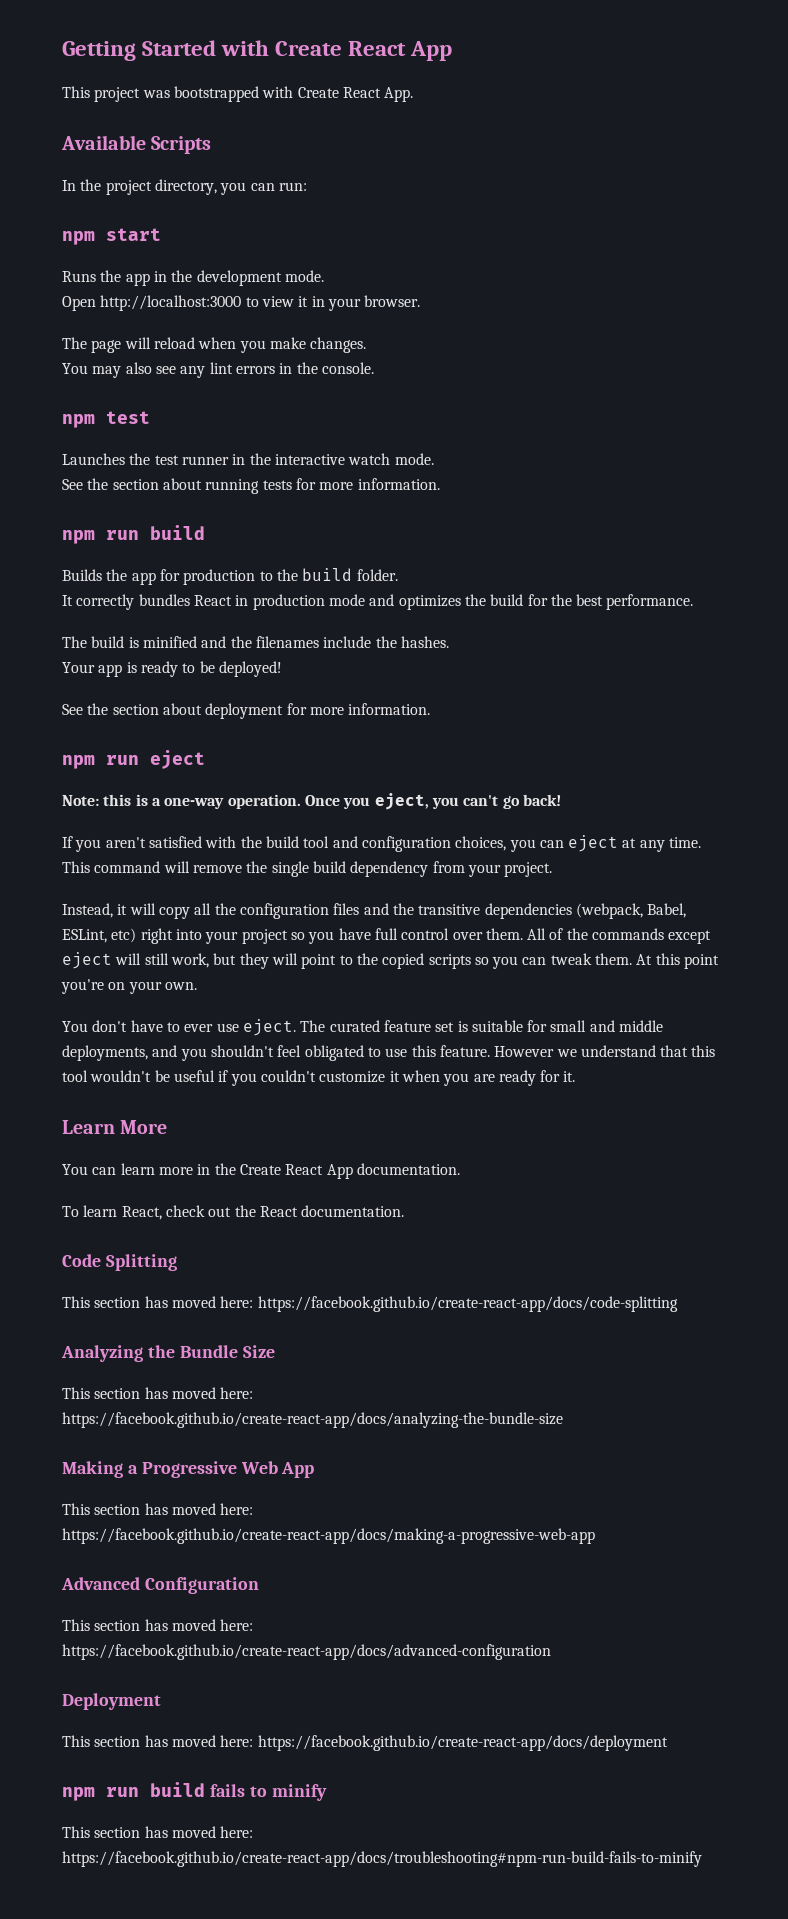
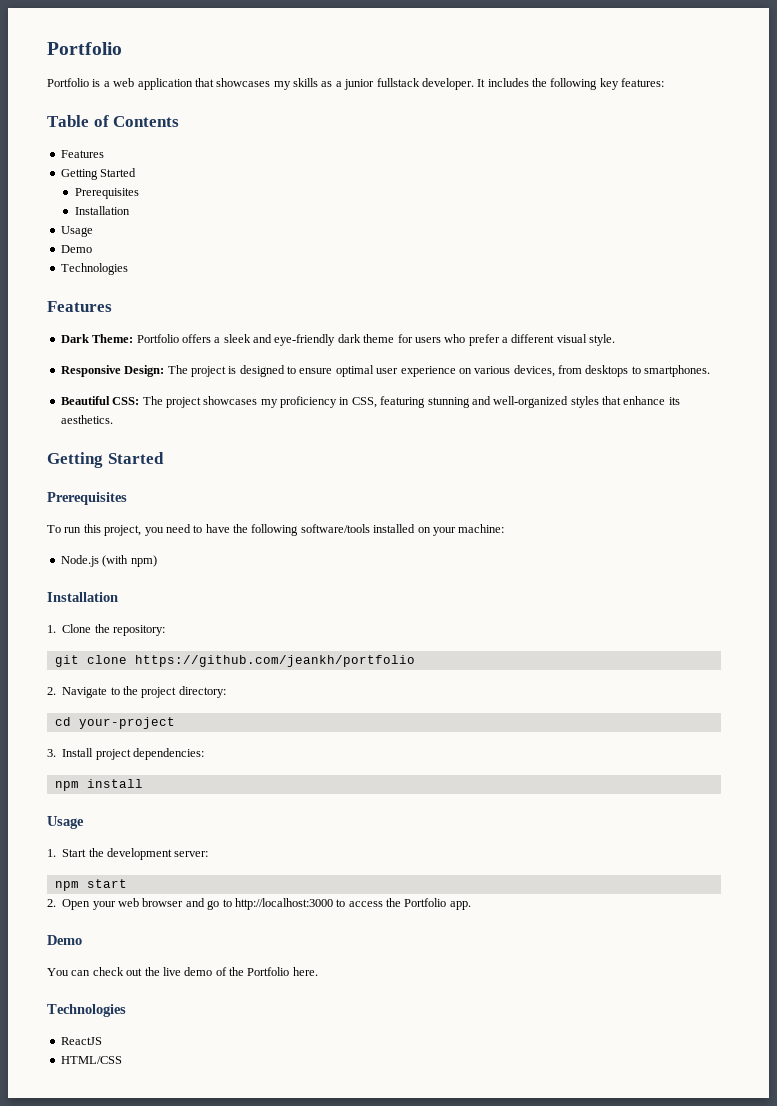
[62,40,453,61] [62,86,414,102] [61,135,212,154] [62,179,307,195] [62,228,161,245] [62,270,324,286] [62,295,421,311] [62,337,367,353] [62,362,374,378] [62,411,150,428] [62,453,434,465] [62,478,440,494] [62,525,205,544] [62,568,398,585] [62,594,694,610] [62,636,449,648] [62,661,282,677] [62,703,431,719] [62,750,205,769] [62,793,561,810] [62,835,702,852] [62,861,553,877] [62,903,687,919] [62,928,712,944] [62,952,720,969] [61,979,197,994] [62,1019,664,1036] [62,1045,716,1061] [62,1070,576,1086] [62,1120,168,1134] [62,1163,460,1179] [62,1205,405,1220] [62,1254,177,1271] [62,1296,678,1312] [61,1345,275,1362] [62,1387,254,1399] [62,1412,563,1428] [62,1461,315,1478] [62,1503,254,1515] [62,1528,595,1544] [61,1577,259,1594] [62,1619,254,1631] [62,1644,551,1660] [62,1693,161,1710] [62,1735,668,1751] [62,1782,327,1801] [62,1826,254,1838] [62,1851,702,1867] Getting Started with Create React App // This project was bootstrapped with Create React App. // Available Scripts // In the project directory, you can run: // npm start // Runs the app in the development mode. // Open http://localhost:3000 to view it in your browser. // The page will reload when you make changes. // You may also see any lint errors in the console. // npm test // Launches the test runner in the interactive watch mode. // See the section about running tests for more information. // npm run build // Builds the app for production to the build folder. // It correctly bundles React in production mode and optimizes the build for the best performance. // The build is minified and the filenames include the hashes. // Your app is ready to be deployed! // See the section about deployment for more information. // npm run eject // Note: this is a one-way operation. Once you eject, you can't go back! // If you aren't satisfied with the build tool and configuration choices, you can eject at any time. This command will remove the single build dependency from your project. // Instead, it will copy all the configuration files and the transitive dependencies (webpack, Babel, ESLint, etc) right into your project so you have full control over them. All of the commands except eject will still work, but they will point to the copied scripts so you can tweak them. At this point you're on your own. // You don't have to ever use eject. The curated feature set is suitable for small and middle deployments, and you shouldn't feel obligated to use this feature. However we understand that this tool wouldn't be useful if you couldn't customize it when you are ready for it. // Learn More // You can learn more in the Create React App documentation. // To learn React, check out the React documentation. // Code Splitting // This section has moved here: https://facebook.github.io/create-react-app/docs/code-splitting // Analyzing the Bundle Size // This section has moved here: https://facebook.github.io/create-react-app/docs/analyzing-the-bundle-size // Making a Progressive Web App // This section has moved here: https://facebook.github.io/create-react-app/docs/making-a-progressive-web-app // Advanced Configuration // This section has moved here: https://facebook.github.io/create-react-app/docs/advanced-configuration // Deployment // This section has moved here: https://facebook.github.io/create-react-app/docs/deployment // npm run build fails to minify // This section has moved here: https://facebook.github.io/create-react-app/docs/troubleshooting#npm-run-build-fails-to-minify -> [47,42,122,55] [47,78,665,90] [47,115,180,127] [60,150,104,158] [60,168,137,180] [74,188,139,199] [74,206,130,215] [60,226,93,237] [60,245,92,253] [60,263,128,275] [47,301,112,312] [60,334,616,346] [60,365,711,377] [60,396,680,408] [60,415,113,424] [47,452,164,468] [47,492,127,505] [47,524,505,536] [60,555,157,567] [47,592,118,602] [47,624,165,636] [54,655,415,667] [47,686,226,698] [54,717,175,729] [47,748,204,760] [54,779,143,791] [47,816,84,829] [47,848,209,860] [54,879,127,891] [47,898,471,910] [47,935,82,945] [47,967,318,976] [47,1004,126,1017] [60,1037,102,1045] [60,1056,122,1064] Portfolio // Portfolio is a web application that showcases my skills as a junior fullstack developer. It includes the following key features: // Table of Contents // Features // Getting Started // Prerequisites // Installation // Usage // Demo // Technologies // Features // Dark Theme: Portfolio offers a sleek and eye-friendly dark theme for users who prefer a different visual style. // Responsive Design: The project is designed to ensure optimal user experience on various devices, from desktops to smartphones. // Beautiful CSS: The project showcases my proficiency in CSS, featuring stunning and well-organized styles that enhance its aesthetics. // Getting Started // Prerequisites // To run this project, you need to have the following software/tools installed on your machine: // Node.js (with npm) // Installation // 1. Clone the repository: // git clone https://github.com/jeankh/portfolio // 2. Navigate to the project directory: // cd your-project // 3. Install project dependencies: // npm install // Usage // 1. Start the development server: // npm start // 2. Open your web browser and go to http://localhost:3000 to access the Portfolio app. // Demo // You can check out the live demo of the Portfolio here. // Technologies // ReactJS // HTML/CSS

